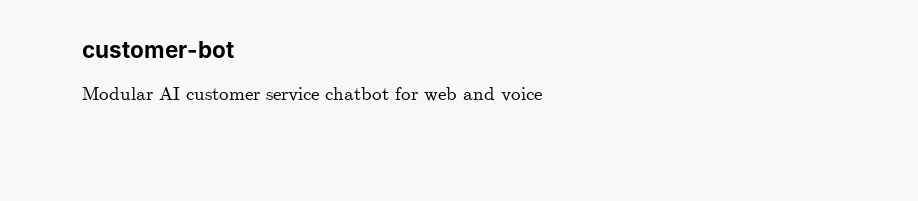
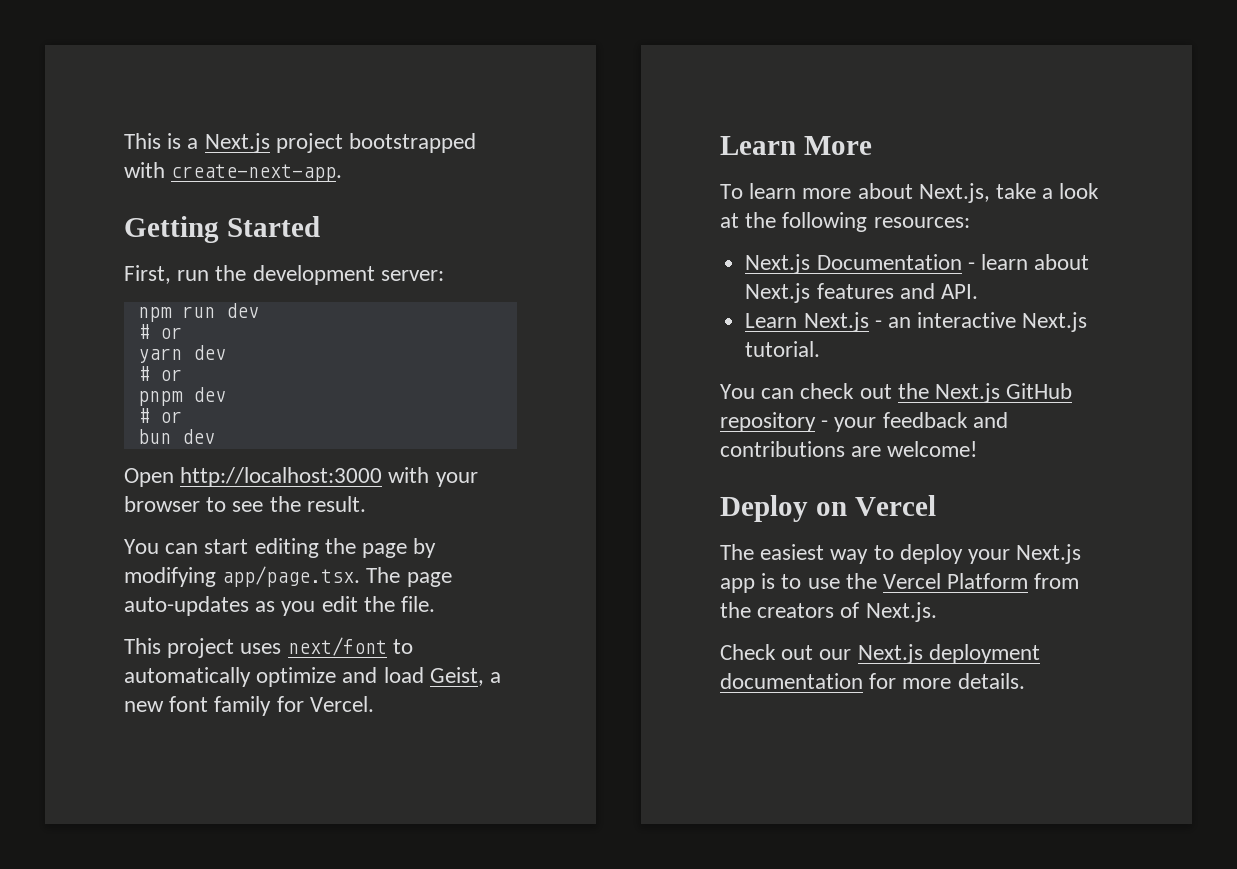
[82,41,234,58] [82,86,542,102] customer-bot // Modular AI customer service chatbot for web and voice -> [124,133,477,153] [124,162,343,182] [124,216,320,243] [124,265,444,285] [137,303,259,322] [137,324,182,339] [137,345,226,363] [137,366,182,381] [137,387,226,406] [137,408,182,423] [137,429,215,444] [124,467,478,487] [124,496,366,512] [124,538,437,558] [124,566,452,587] [124,596,436,616] [124,637,413,658] [124,667,502,687] [124,696,374,716] [720,136,872,155] [720,183,1100,203] [720,212,970,232] [745,254,1090,274] [745,283,978,303] [745,312,1088,332] [745,341,821,357] [720,383,1073,403] [720,412,1008,432] [720,441,978,457] [720,495,936,522] [720,544,1082,564] [720,573,1080,593] [720,602,937,622] [720,644,1040,664] [720,673,1025,689] This is a Next.js project bootstrapped with create-next-app. // Getting Started // First, run the development server: // npm run dev // # or // yarn dev // # or // pnpm dev // # or // bun dev // Open http://localhost:3000 with your browser to see the result. // You can start editing the page by modifying app/page.tsx. The page auto-updates as you edit the file. // This project uses next/font to automatically optimize and load Geist, a new font family for Vercel. // Learn More // To learn more about Next.js, take a look at the following resources: // Next.js Documentation - learn about Next.js features and API. // Learn Next.js - an interactive Next.js tutorial. // You can check out the Next.js GitHub repository - your feedback and contributions are welcome! // Deploy on Vercel // The easiest way to deploy your Next.js app is to use the Vercel Platform from the creators of Next.js. // Check out our Next.js deployment documentation for more details.

